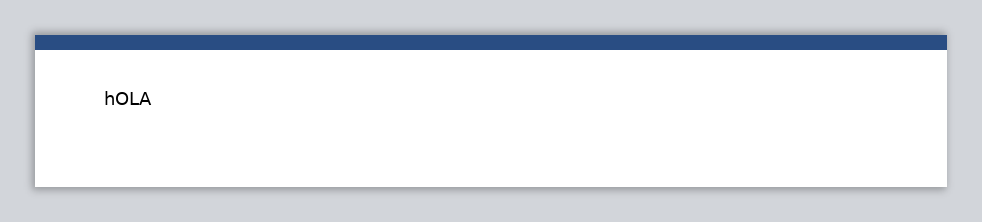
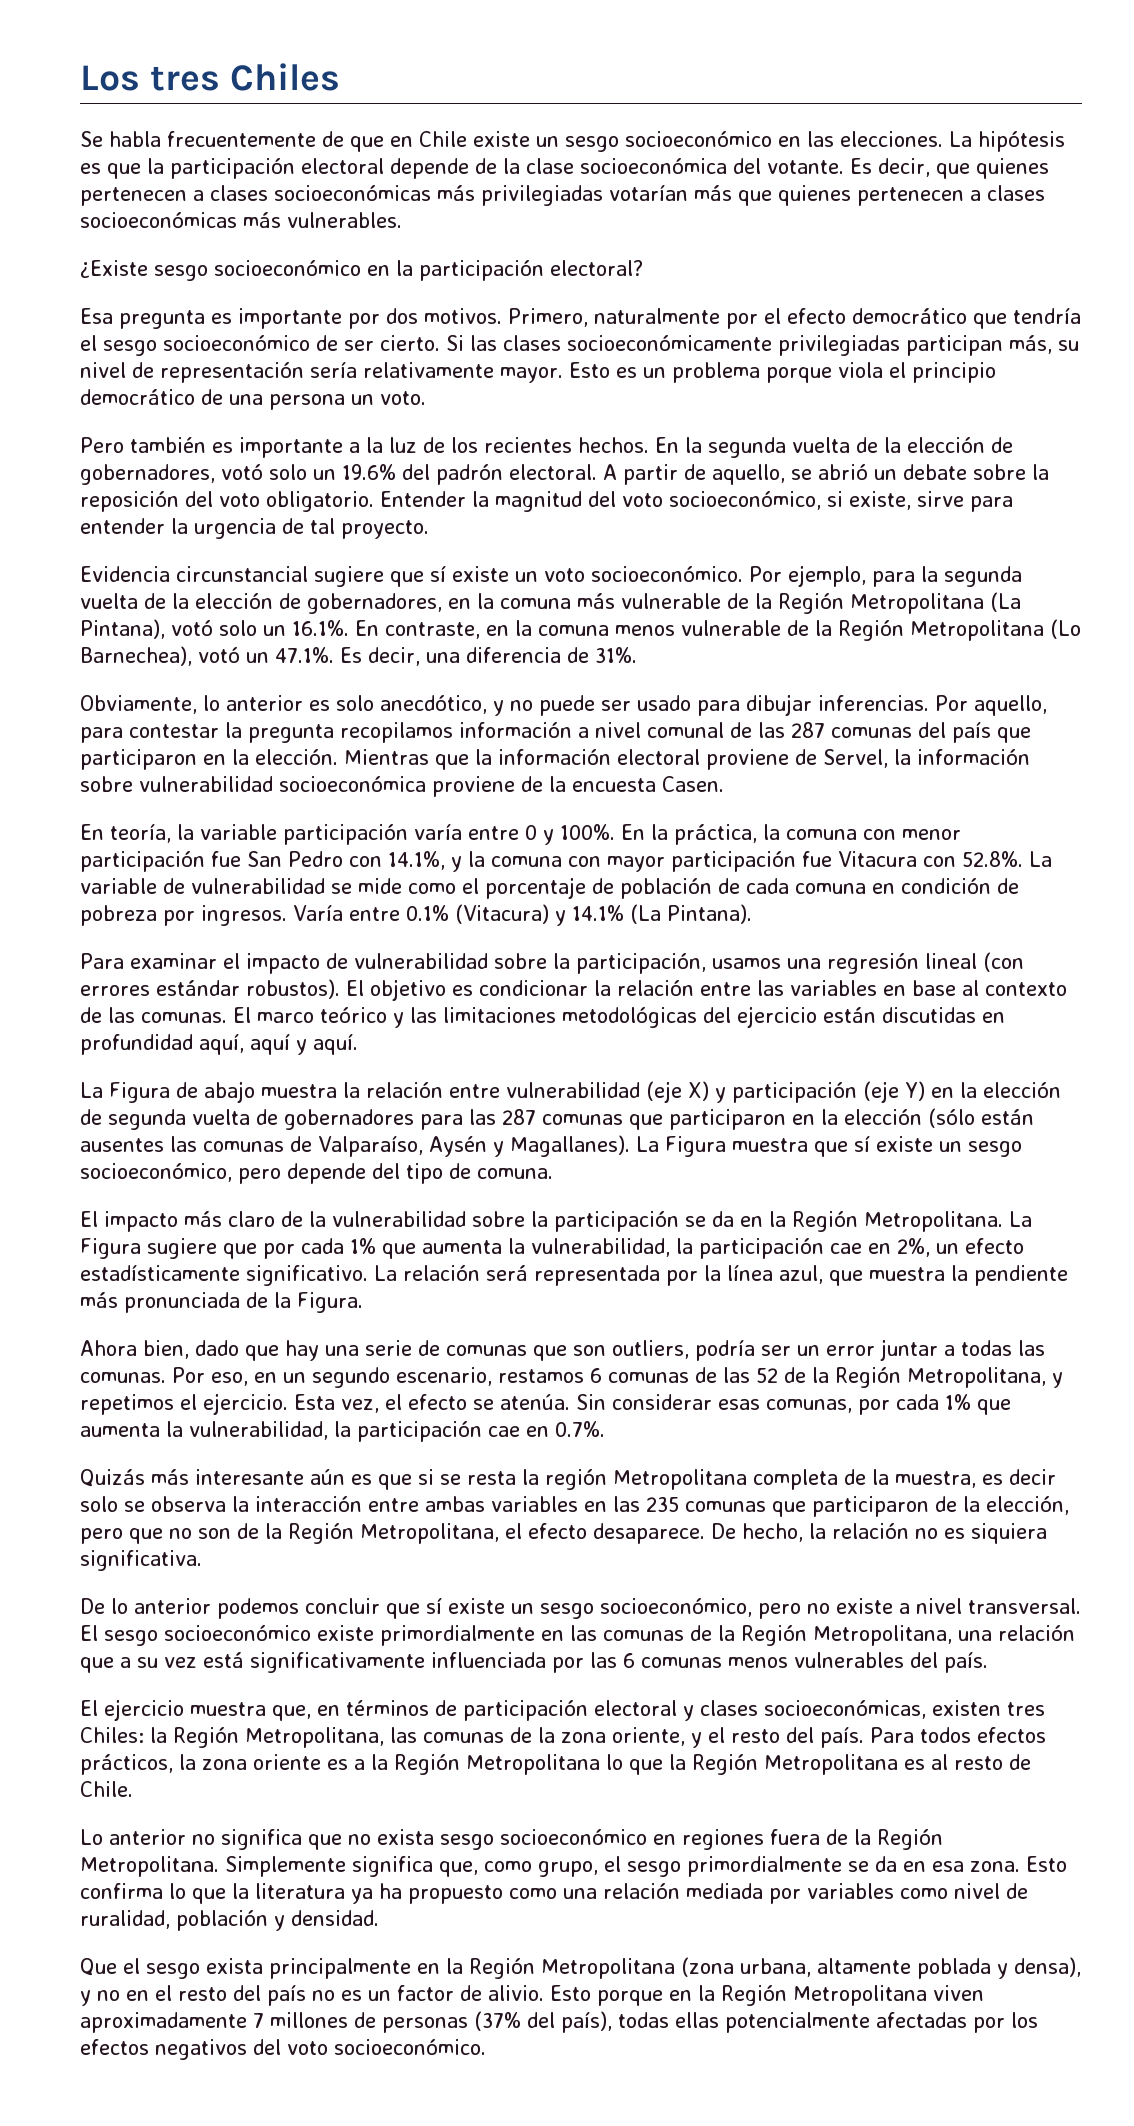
[104,91,152,105] hOLA -> [80,63,341,91] [80,131,1065,152] [80,158,1049,179] [80,185,1045,206] [80,212,402,228] [80,260,643,281] [80,308,1081,329] [80,335,1079,356] [80,362,996,383] [80,389,426,410] [80,437,1013,458] [80,464,1049,485] [80,491,1013,512] [80,518,429,539] [80,565,1022,587] [80,592,1021,614] [80,619,1081,641] [80,646,637,666] [80,694,1047,716] [80,722,1031,743] [80,749,1030,770] [80,776,724,797] [80,824,961,845] [80,851,1052,872] [80,877,1019,899] [80,904,752,926] [80,952,1024,974] [80,979,1067,1001] [80,1006,1005,1028] [80,1034,358,1055] [80,1081,1061,1103] [80,1108,1034,1130] [80,1135,1022,1157] [80,1163,553,1184] [80,1211,1032,1232] [80,1238,1024,1259] [80,1265,1068,1286] [80,1292,363,1313] [80,1339,1045,1361] [80,1367,1063,1388] [80,1393,1011,1415] [80,1421,605,1442] [80,1469,1056,1490] [80,1496,1069,1517] [80,1523,1047,1544] [80,1550,202,1571] [80,1598,1081,1619] [80,1625,1075,1646] [80,1652,988,1673] [80,1699,1045,1721] [80,1727,1046,1748] [80,1754,1031,1775] [80,1781,133,1797] [80,1829,943,1850] [80,1856,1067,1877] [80,1883,1028,1904] [80,1910,379,1931] [80,1957,1081,1979] [80,1985,984,2006] [80,2011,1038,2033] [80,2039,486,2060] Los tres Chiles // Se habla frecuentemente de que en Chile existe un sesgo socioeconómico en las elecciones. La hipótesis es que la participación electoral depende de la clase socioeconómica del votante. Es decir, que quienes pertenecen a clases socioeconómicas más privilegiadas votarían más que quienes pertenecen a clases socioeconómicas más vulnerables. // ¿Existe sesgo socioeconómico en la participación electoral? // Esa pregunta es importante por dos motivos. Primero, naturalmente por el efecto democrático que tendría el sesgo socioeconómico de ser cierto. Si las clases socioeconómicamente privilegiadas participan más, su nivel de representación sería relativamente mayor. Esto es un problema porque viola el principio democrático de una persona un voto. // Pero también es importante a la luz de los recientes hechos. En la segunda vuelta de la elección de gobernadores, votó solo un 19.6% del padrón electoral. A partir de aquello, se abrió un debate sobre la reposición del voto obligatorio. Entender la magnitud del voto socioeconómico, si existe, sirve para entender la urgencia de tal proyecto. // Evidencia circunstancial sugiere que sí existe un voto socioeconómico. Por ejemplo, para la segunda vuelta de la elección de gobernadores, en la comuna más vulnerable de la Región Metropolitana (La Pintana), votó solo un 16.1%. En contraste, en la comuna menos vulnerable de la Región Metropolitana (Lo Barnechea), votó un 47.1%. Es decir, una diferencia de 31%. // Obviamente, lo anterior es solo anecdótico, y no puede ser usado para dibujar inferencias. Por aquello, para contestar la pregunta recopilamos información a nivel comunal de las 287 comunas del país que participaron en la elección. Mientras que la información electoral proviene de Servel, la información sobre vulnerabilidad socioeconómica proviene de la encuesta Casen. // En teoría, la variable participación varía entre 0 y 100%. En la práctica, la comuna con menor participación fue San Pedro con 14.1%, y la comuna con mayor participación fue Vitacura con 52.8%. La variable de vulnerabilidad se mide como el porcentaje de población de cada comuna en condición de pobreza por ingresos. Varía entre 0.1% (Vitacura) y 14.1% (La Pintana). // Para examinar el impacto de vulnerabilidad sobre la participación, usamos una regresión lineal (con errores estándar robustos). El objetivo es condicionar la relación entre las variables en base al contexto de las comunas. El marco teórico y las limitaciones metodológicas del ejercicio están discutidas en profundidad aquí, aquí y aquí. // La Figura de abajo muestra la relación entre vulnerabilidad (eje X) y participación (eje Y) en la elección de segunda vuelta de gobernadores para las 287 comunas que participaron en la elección (sólo están ausentes las comunas de Valparaíso, Aysén y Magallanes). La Figura muestra que sí existe un sesgo socioeconómico, pero depende del tipo de comuna. // El impacto más claro de la vulnerabilidad sobre la participación se da en la Región Metropolitana. La Figura sugiere que por cada 1% que aumenta la vulnerabilidad, la participación cae en 2%, un efecto estadísticamente significativo. La relación será representada por la línea azul, que muestra la pendiente más pronunciada de la Figura. // Ahora bien, dado que hay una serie de comunas que son outliers, podría ser un error juntar a todas las comunas. Por eso, en un segundo escenario, restamos 6 comunas de las 52 de la Región Metropolitana, y repetimos el ejercicio. Esta vez, el efecto se atenúa. Sin considerar esas comunas, por cada 1% que aumenta la vulnerabilidad, la participación cae en 0.7%. // Quizás más interesante aún es que si se resta la región Metropolitana completa de la muestra, es decir solo se observa la interacción entre ambas variables en las 235 comunas que participaron de la elección, pero que no son de la Región Metropolitana, el efecto desaparece. De hecho, la relación no es siquiera significativa. // De lo anterior podemos concluir que sí existe un sesgo socioeconómico, pero no existe a nivel transversal. El sesgo socioeconómico existe primordialmente en las comunas de la Región Metropolitana, una relación que a su vez está significativamente influenciada por las 6 comunas menos vulnerables del país. // El ejercicio muestra que, en términos de participación electoral y clases socioeconómicas, existen tres Chiles: la Región Metropolitana, las comunas de la zona oriente, y el resto del país. Para todos efectos prácticos, la zona oriente es a la Región Metropolitana lo que la Región Metropolitana es al resto de Chile. // Lo anterior no significa que no exista sesgo socioeconómico en regiones fuera de la Región Metropolitana. Simplemente significa que, como grupo, el sesgo primordialmente se da en esa zona. Esto confirma lo que la literatura ya ha propuesto como una relación mediada por variables como nivel de ruralidad, población y densidad. // Que el sesgo exista principalmente en la Región Metropolitana (zona urbana, altamente poblada y densa), y no en el resto del país no es un factor de alivio. Esto porque en la Región Metropolitana viven aproximadamente 7 millones de personas (37% del país), todas ellas potencialmente afectadas por los efectos negativos del voto socioeconómico.

